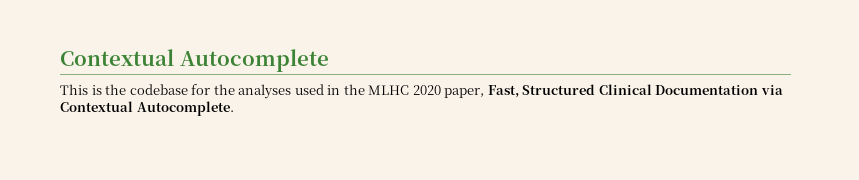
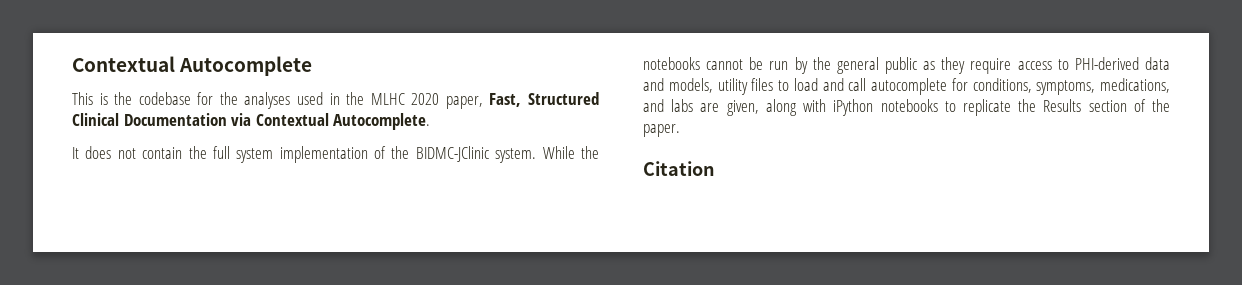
(234, 108) none -> [72,146,599,163] [643,57,1171,74] [643,78,1170,95] [643,99,1170,116] [643,124,680,137] [643,161,715,176] // It does not contain the full system implementation of the BIDMC-JClinic system. While the notebooks cannot be run by the general public as they require access to PHI-derived data and models, utility files to load and call autocomplete for conditions, symptoms, medications, and labs are given, along with iPython notebooks to replicate the Results section of the paper. // Citation

